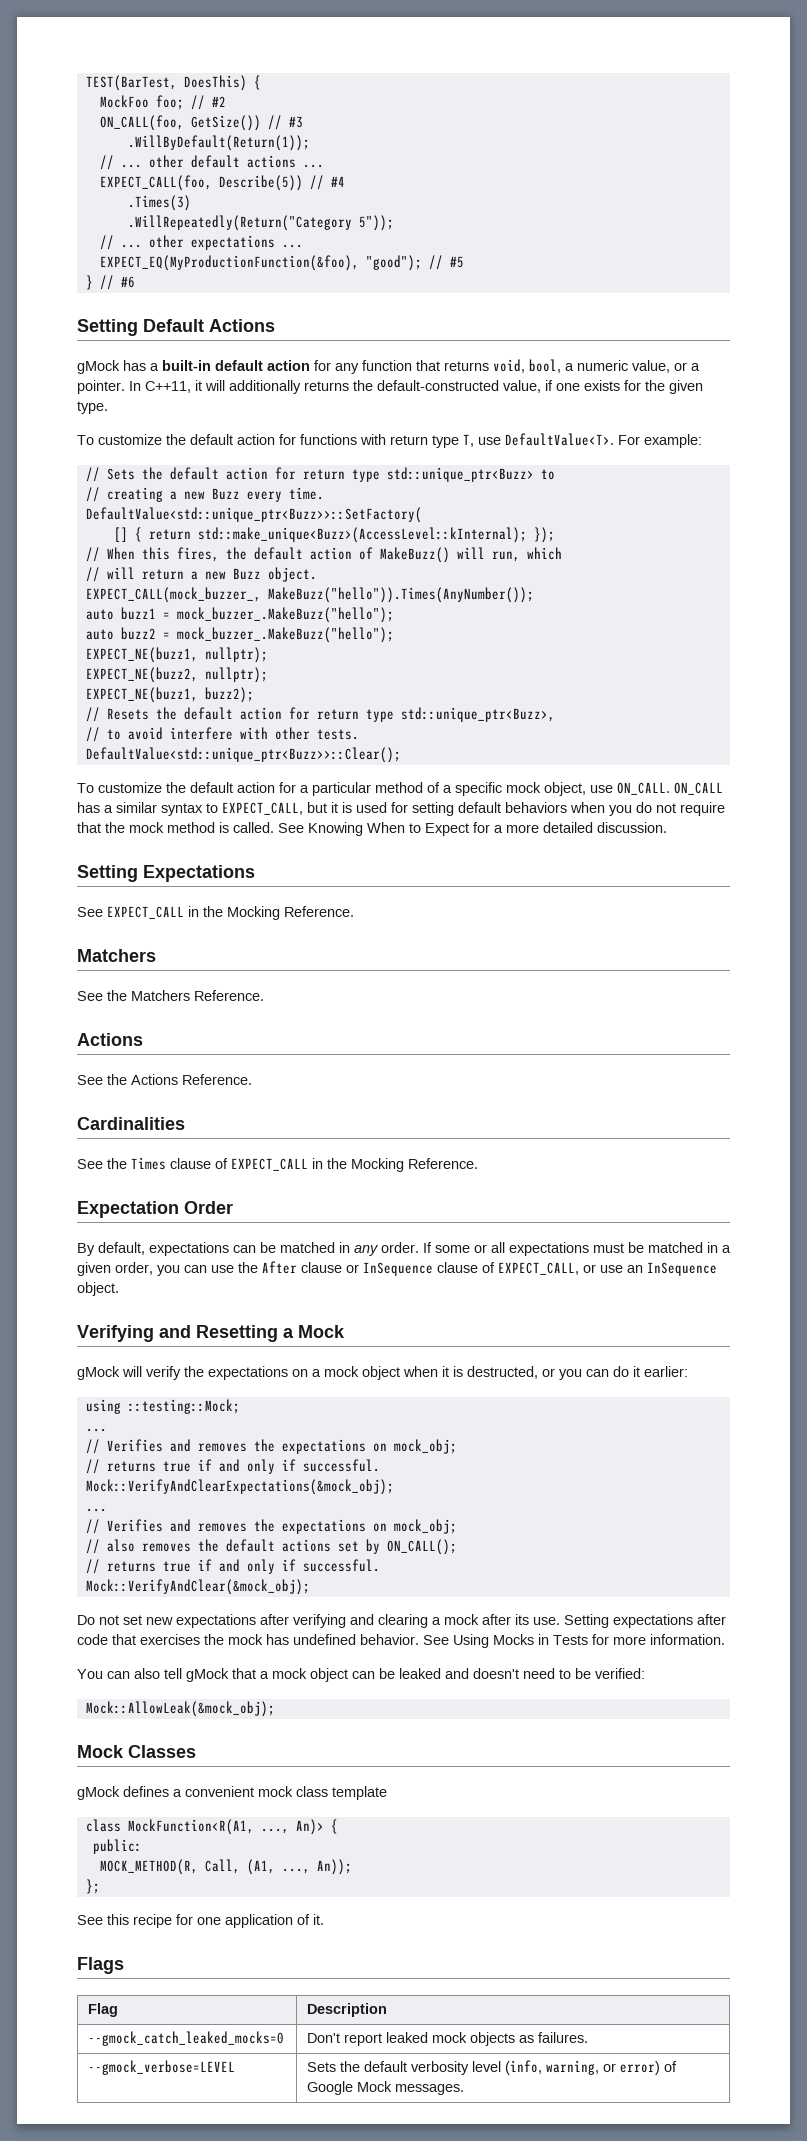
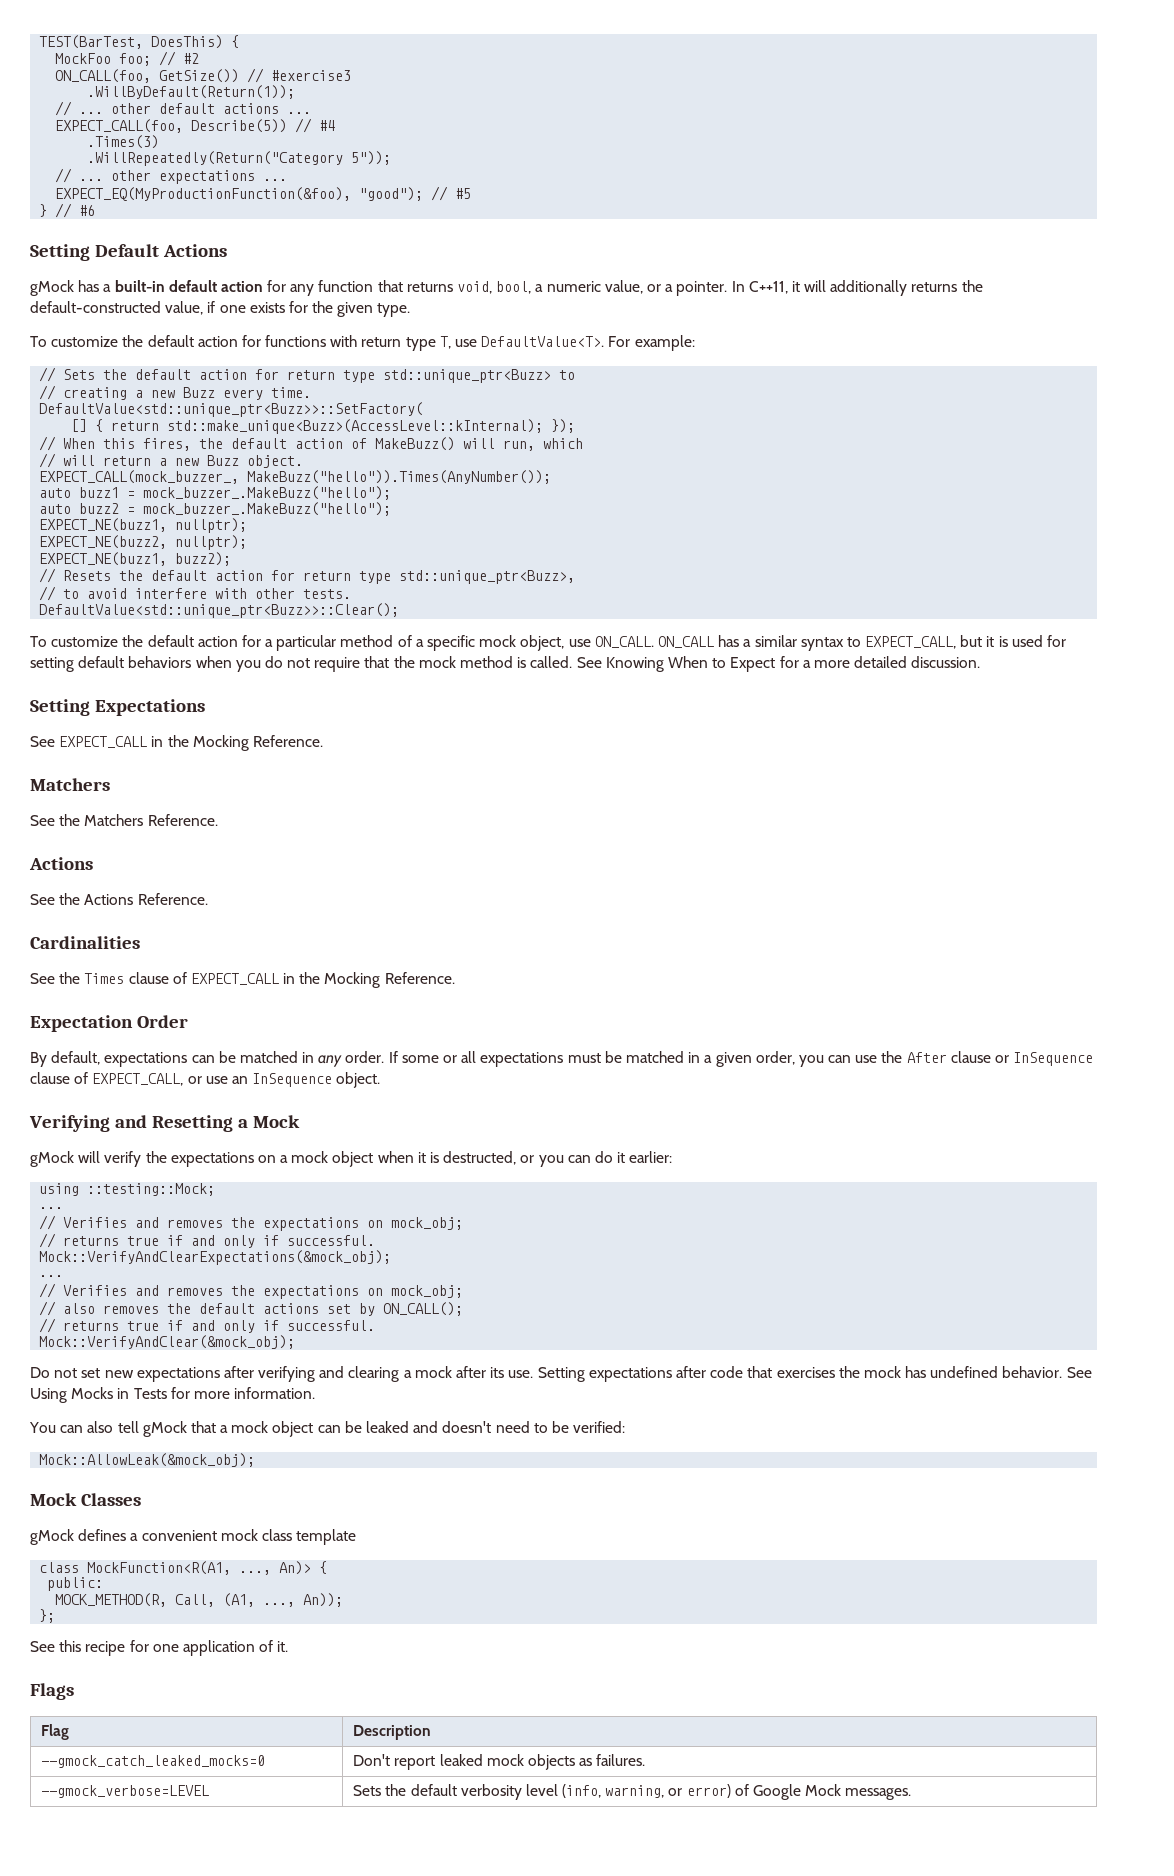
[288,116,303,128] #3 -> [271,70,352,81] #exercise3

